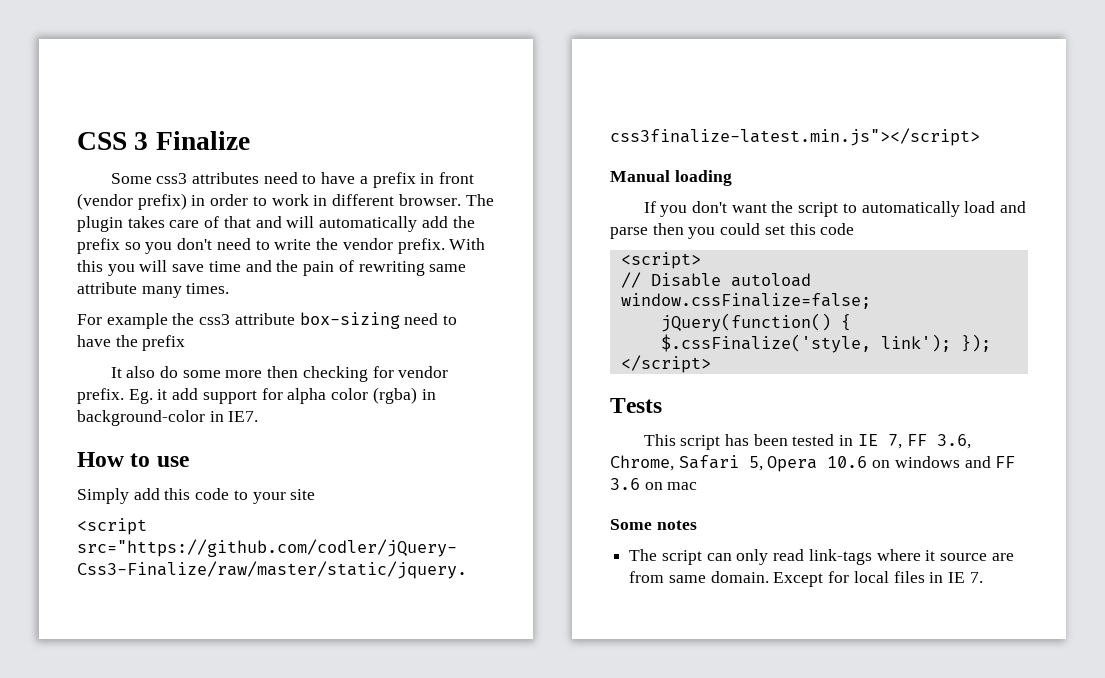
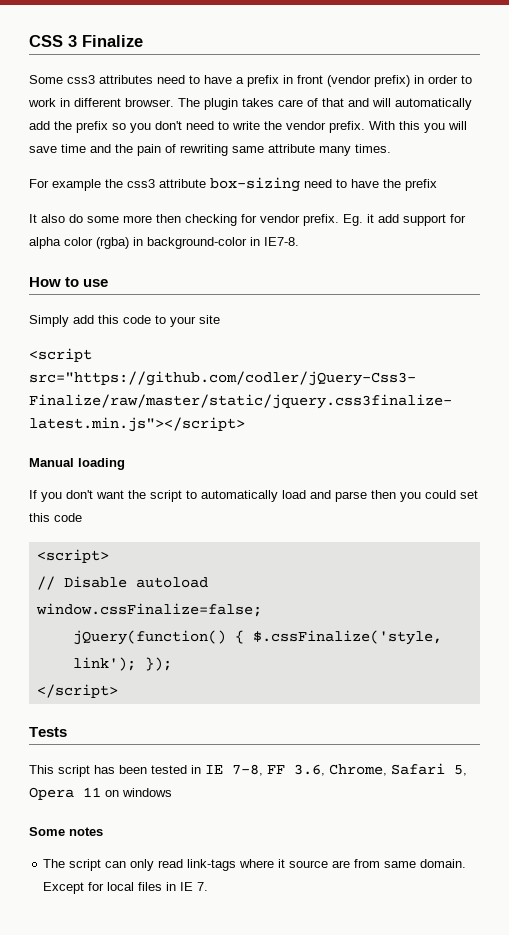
[228,411,259,422] IE7. -> [264,237,299,246] IE7-8.
[887,434,902,449] 7, -> [232,764,263,776] 7-8,
[827,456,868,468] 10.6 -> [83,787,101,797] 11
[964,456,1016,468] [610,478,698,490] and FF 3.6 on mac -> (172, 792) none

